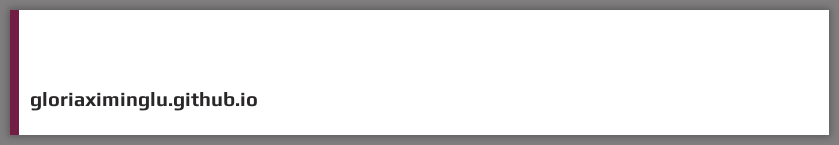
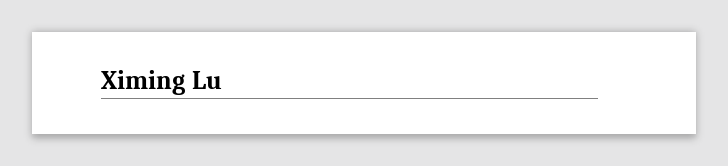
[30,92,258,111] gloriaximinglu.github.io -> [101,70,222,95] Ximing Lu

